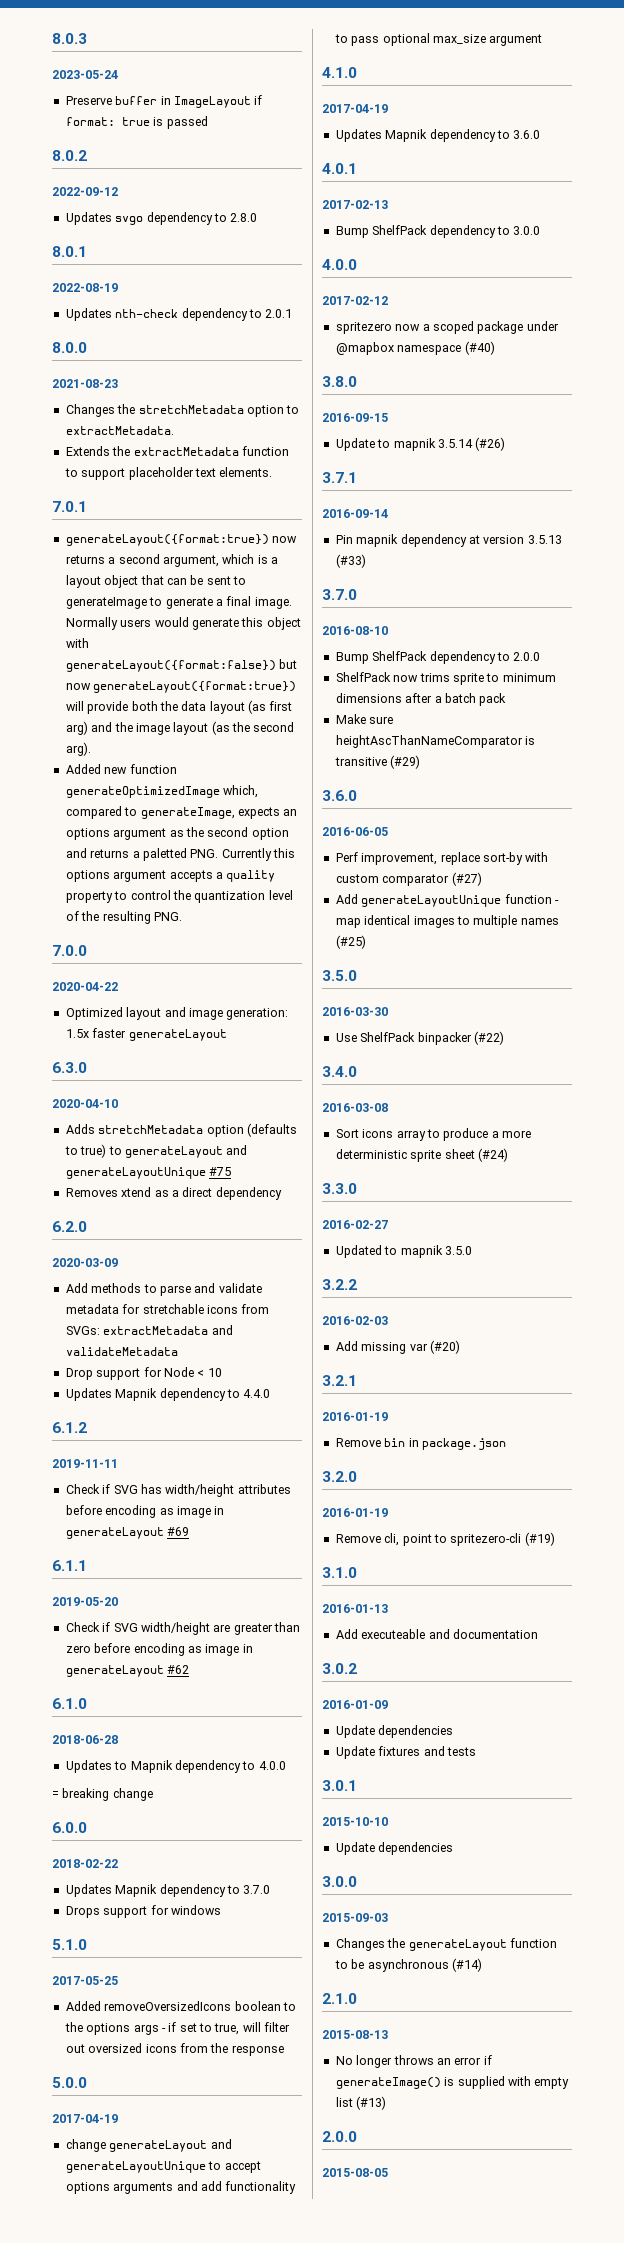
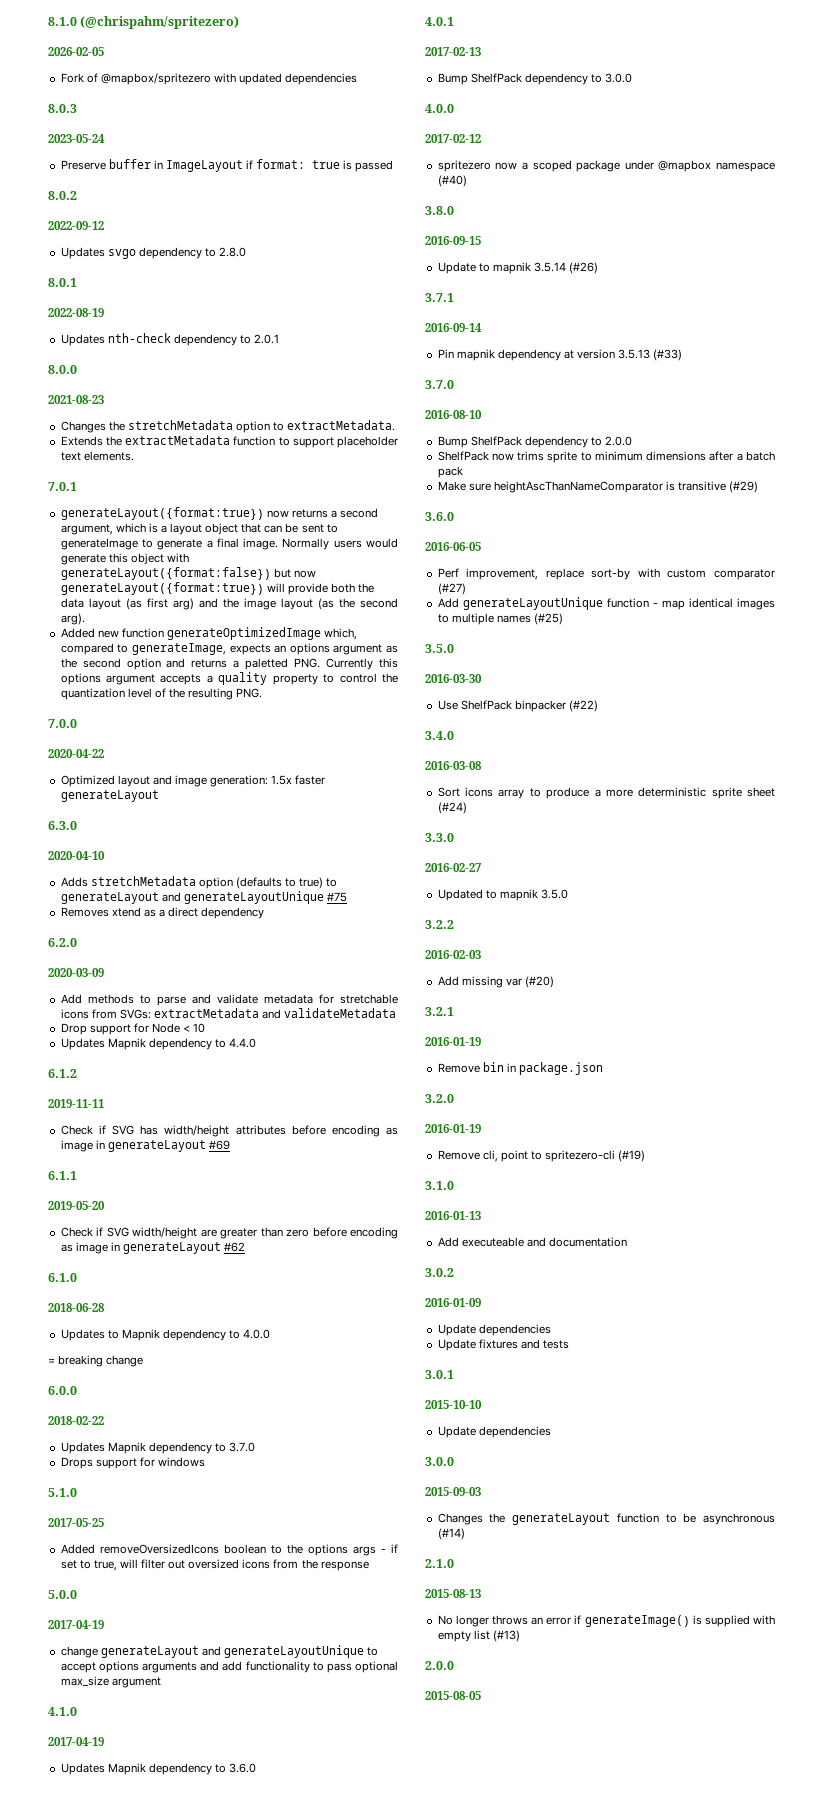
(52, 38) none -> [48,16,240,29] [48,47,104,56] [60,73,358,85] 8.1.0 (@chrispahm/spritezero) // 2026-02-05 // Fork of @mapbox/spritezero with updated dependencies //

